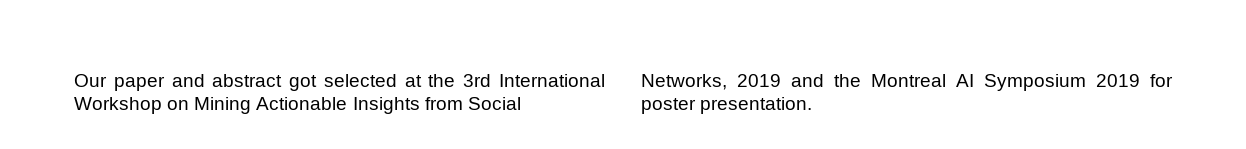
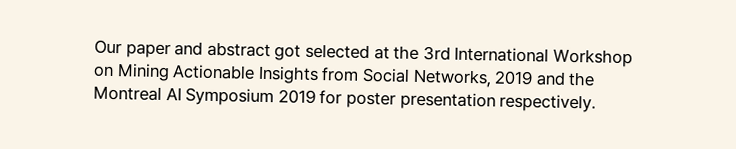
[700,97,813,114] presentation. -> [399,91,597,113] presentation respectively.

